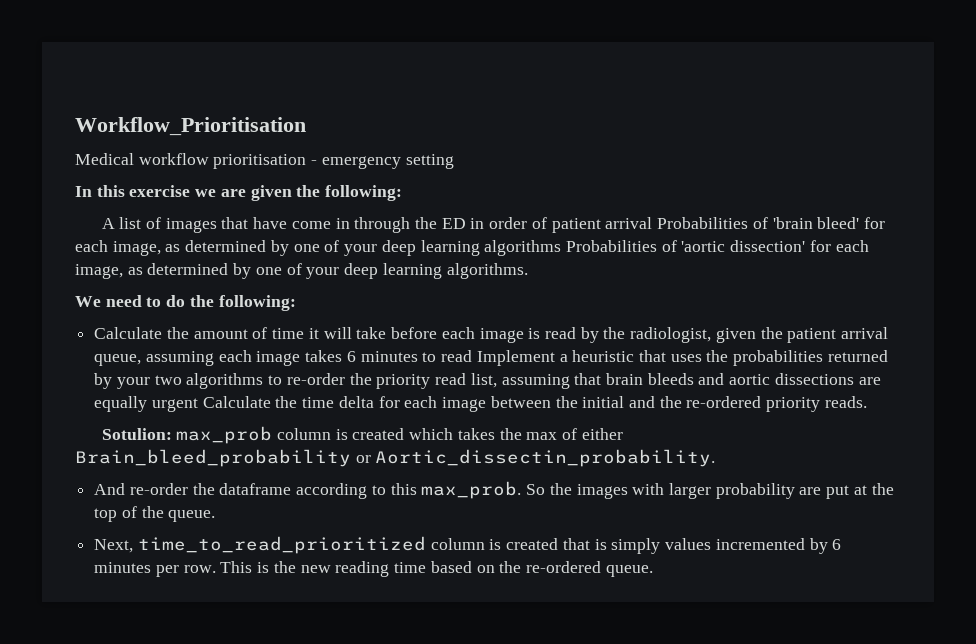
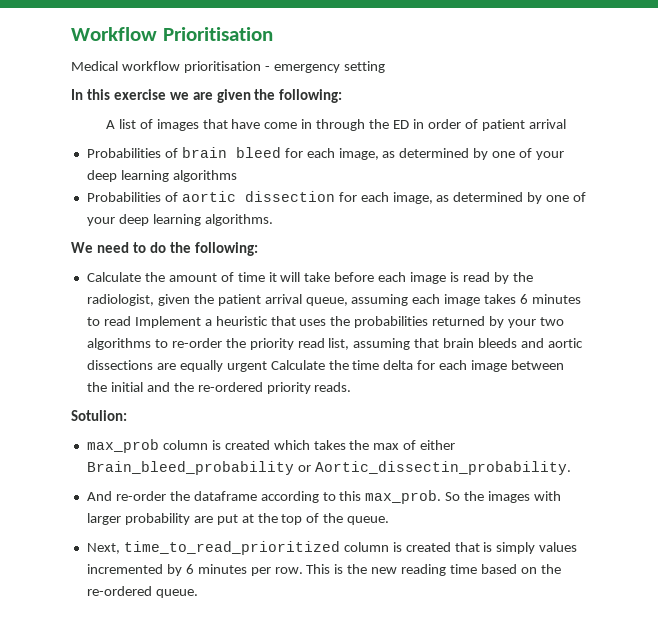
[75,117,306,136] Workflow_Prioritisation -> [71,27,273,41] Workflow Prioritisation
[657,217,860,229] Probabilities of 'brain bleed' -> [86,147,281,158] // Probabilities of brain bleed
[565,240,806,252] Probabilities of 'aortic dissection' -> [86,191,335,202] // Probabilities of aortic dissection
(172, 434) none -> (127, 415) //

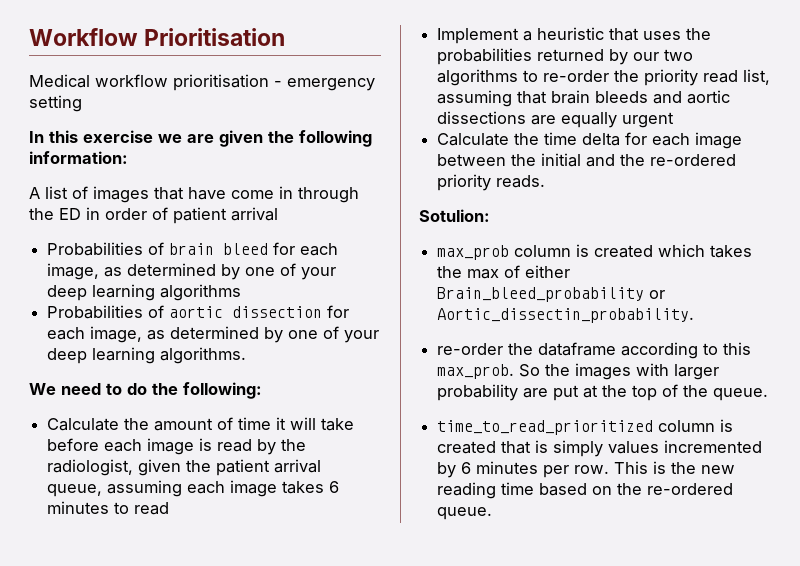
[279,89,343,103] following: -> [299,130,372,147] [29,151,128,164] following information:
(131, 321) none -> (170, 508) //
[508,319,537,328] your -> [633,52,660,61] our
(267, 366) none -> (675, 120) //
[86,491,112,501] And -> (695, 315) none
[86,543,120,554] Next, -> (769, 394) none

